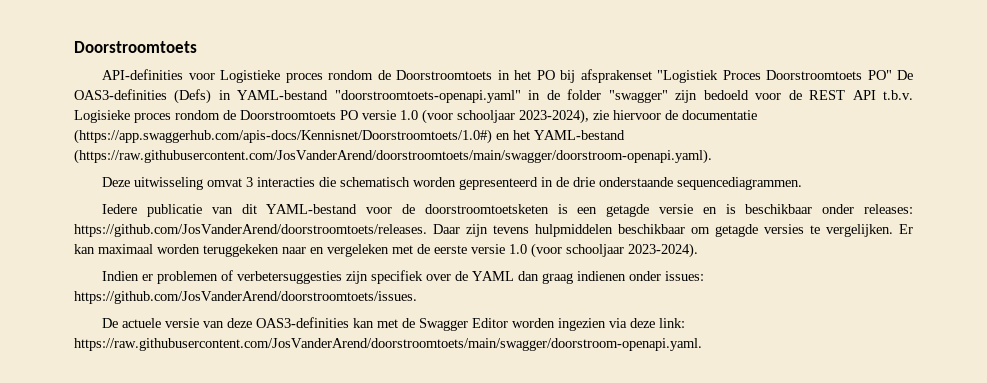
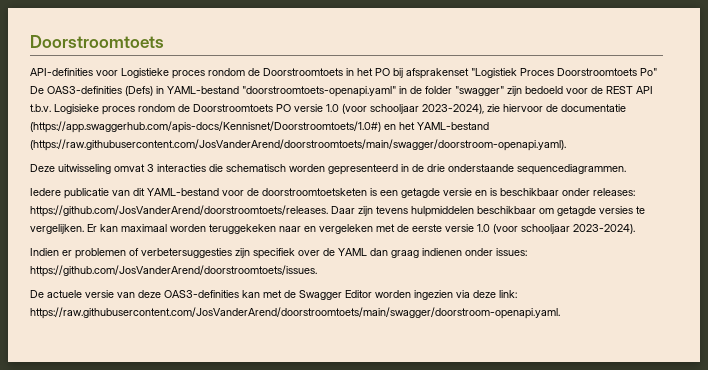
[867,70,892,80] PO" -> [640,68,657,76] Po"

